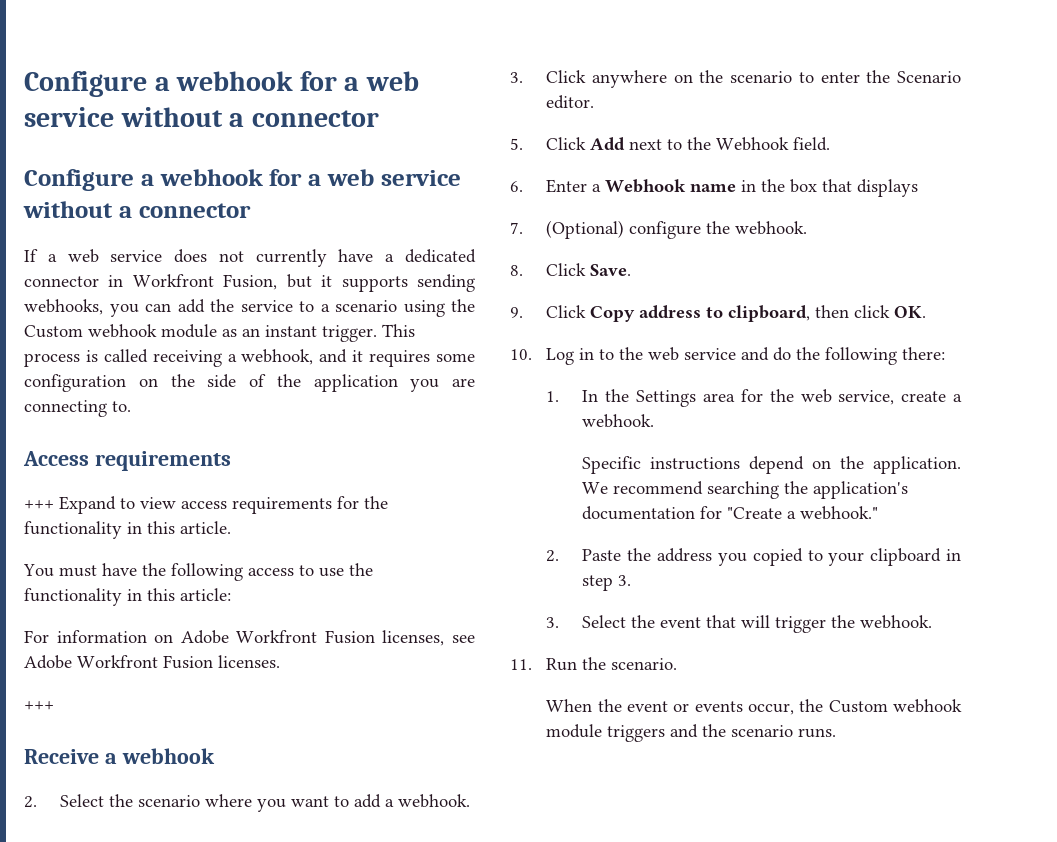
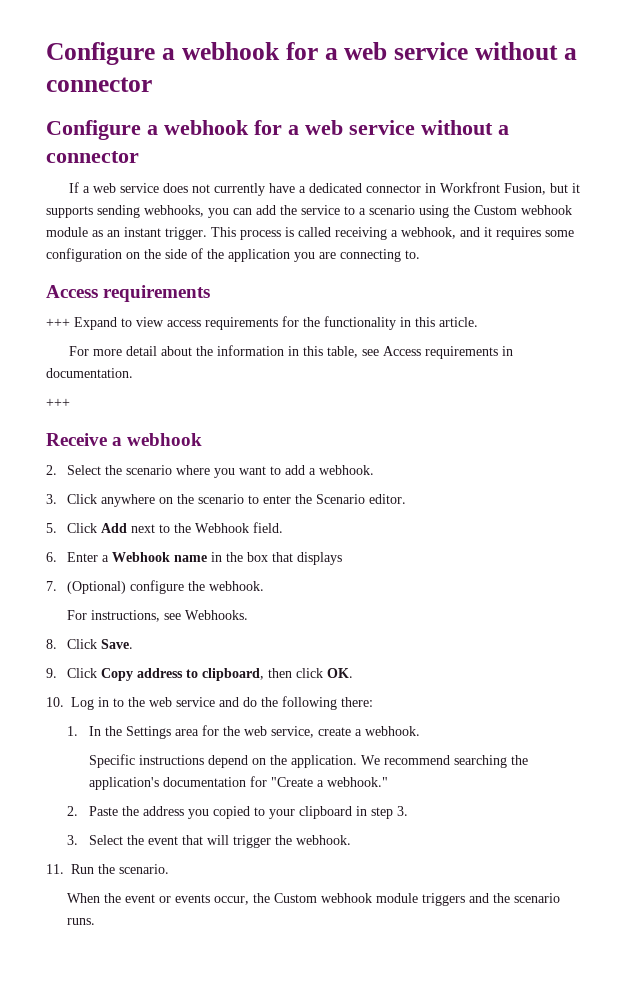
[23,563,373,581] [24,588,231,606] [24,630,475,646] [24,655,280,669] You must have the following access to use the functionality in this article: // For information on Adobe Workfront Fusion licenses, see Adobe Workfront Fusion licenses. -> [69,345,514,359] [46,368,133,378] For more detail about the information in this table, see Access requirements in documentation.
(808, 228) none -> [67,610,249,622] // For instructions, see Webhooks.

